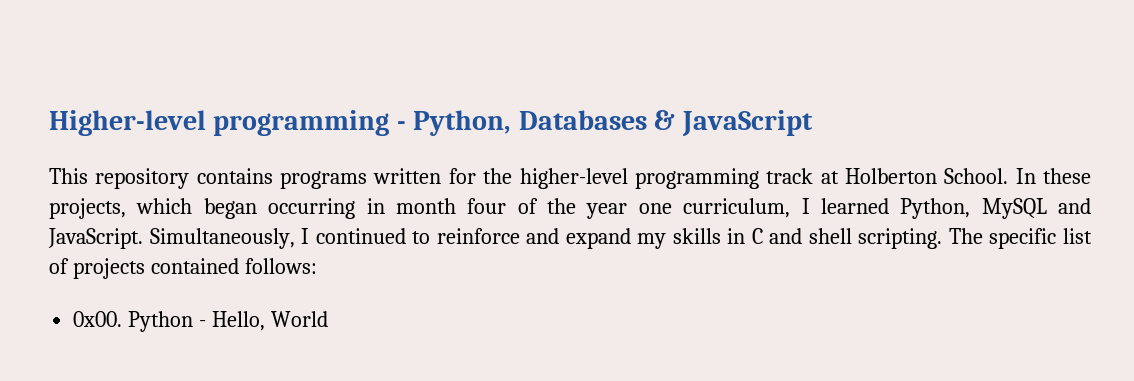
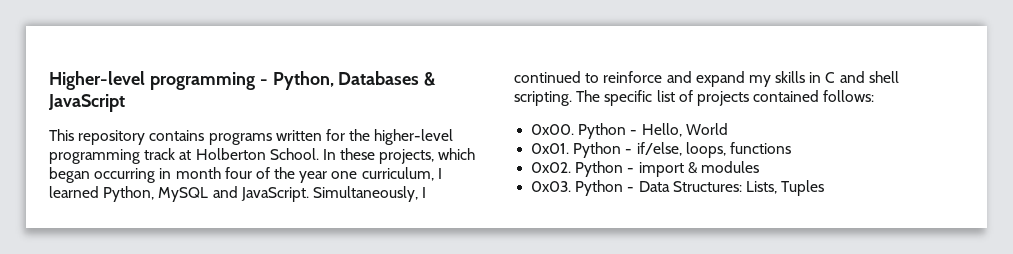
(328, 319) none -> [531,142,791,158] [531,161,759,177] [531,180,825,196] // 0x01. Python - if/else, loops, functions // 0x02. Python - import & modules // 0x03. Python - Data Structures: Lists, Tuples

